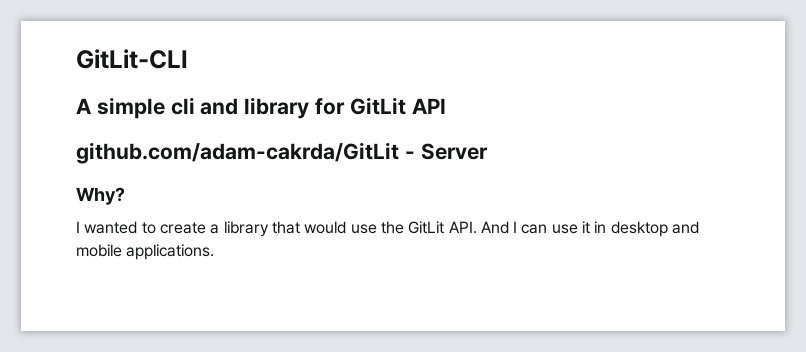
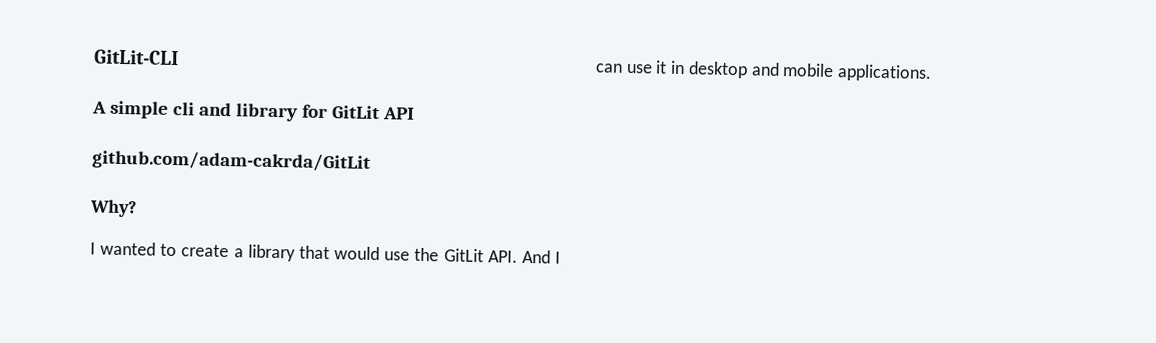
[404,143,488,160] - Server -> (371, 161) none

